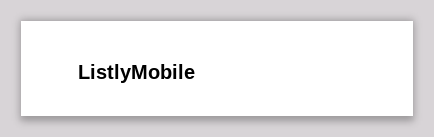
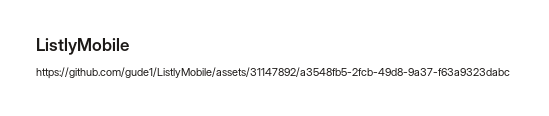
(195, 73) none -> [36,67,510,79] // https://github.com/gude1/ListlyMobile/assets/31147892/a3548fb5-2fcb-49d8-9a37-f63a9323dabc

